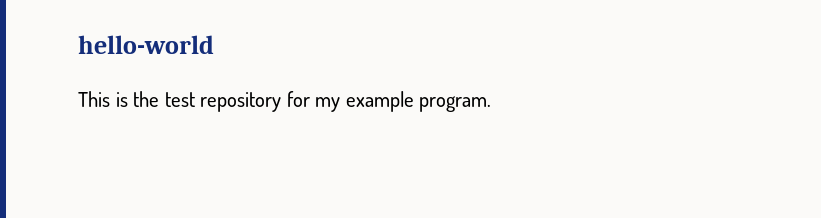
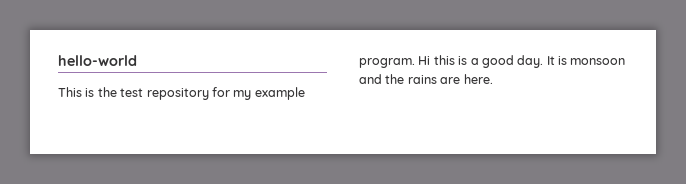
(492, 104) none -> [418,55,626,68] [359,74,493,84] Hi this is a good day. It is monsoon and the rains are here.

